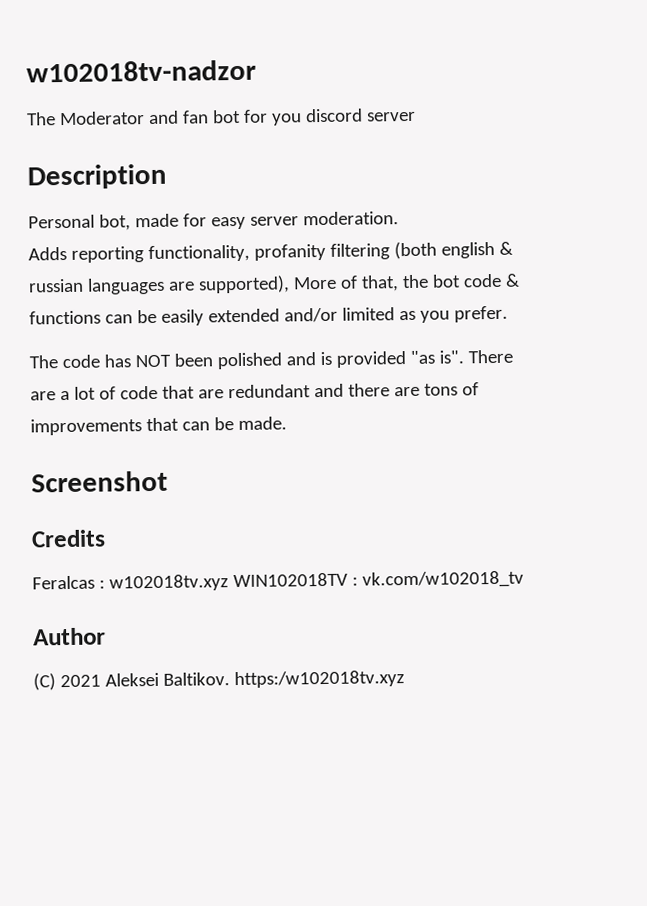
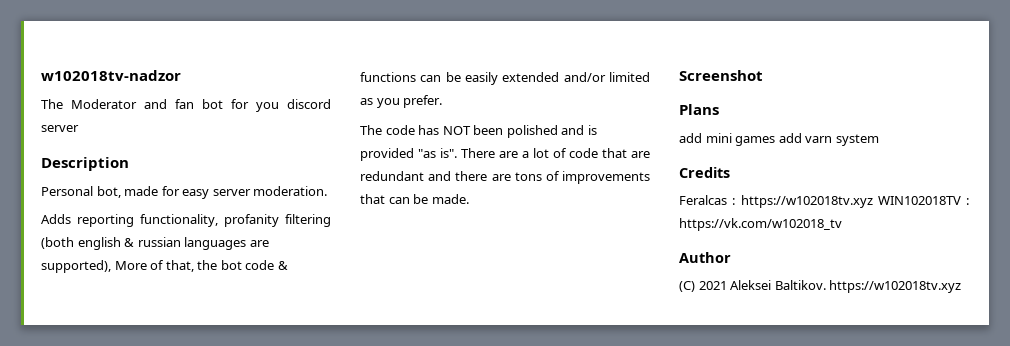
(168, 481) none -> [679,104,719,115] [679,133,879,146] // Plans // add mini games add varn system
[108,574,229,592] w102018tv.xyz -> [740,195,873,208] https://w102018tv.xyz
[361,570,524,589] vk.com/w102018_tv -> [679,218,842,231] https://vk.com/w102018_tv
[233,670,405,689] https:/w102018tv.xyz -> [829,280,962,293] https://w102018tv.xyz

